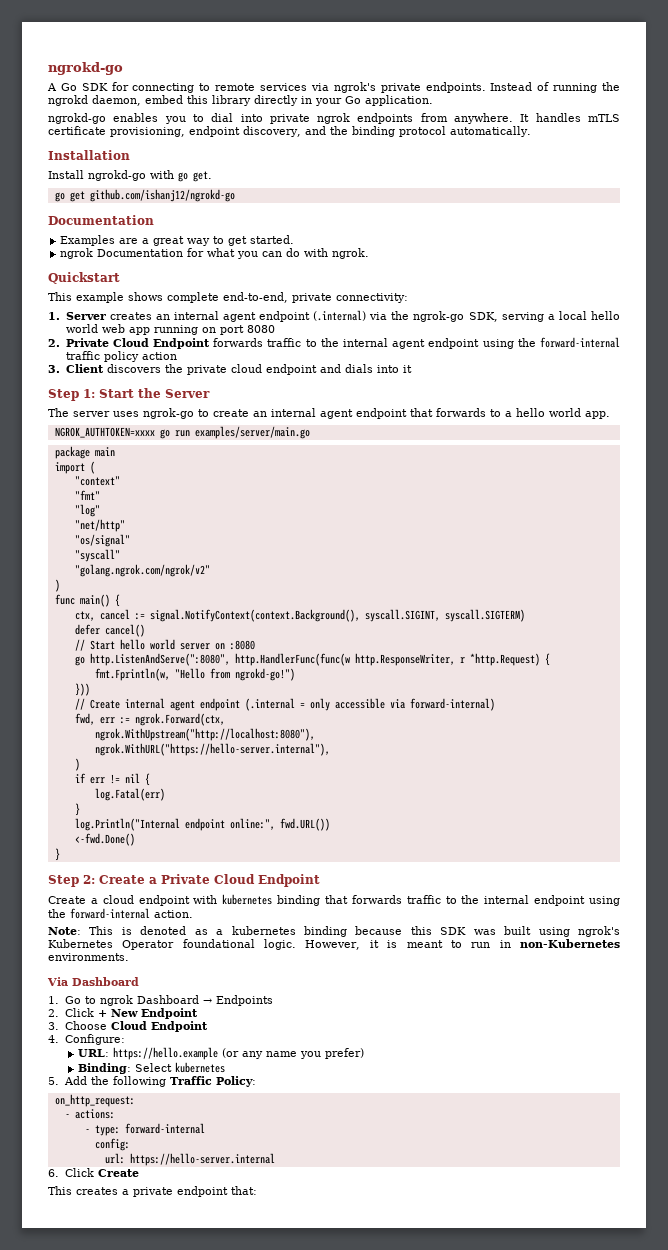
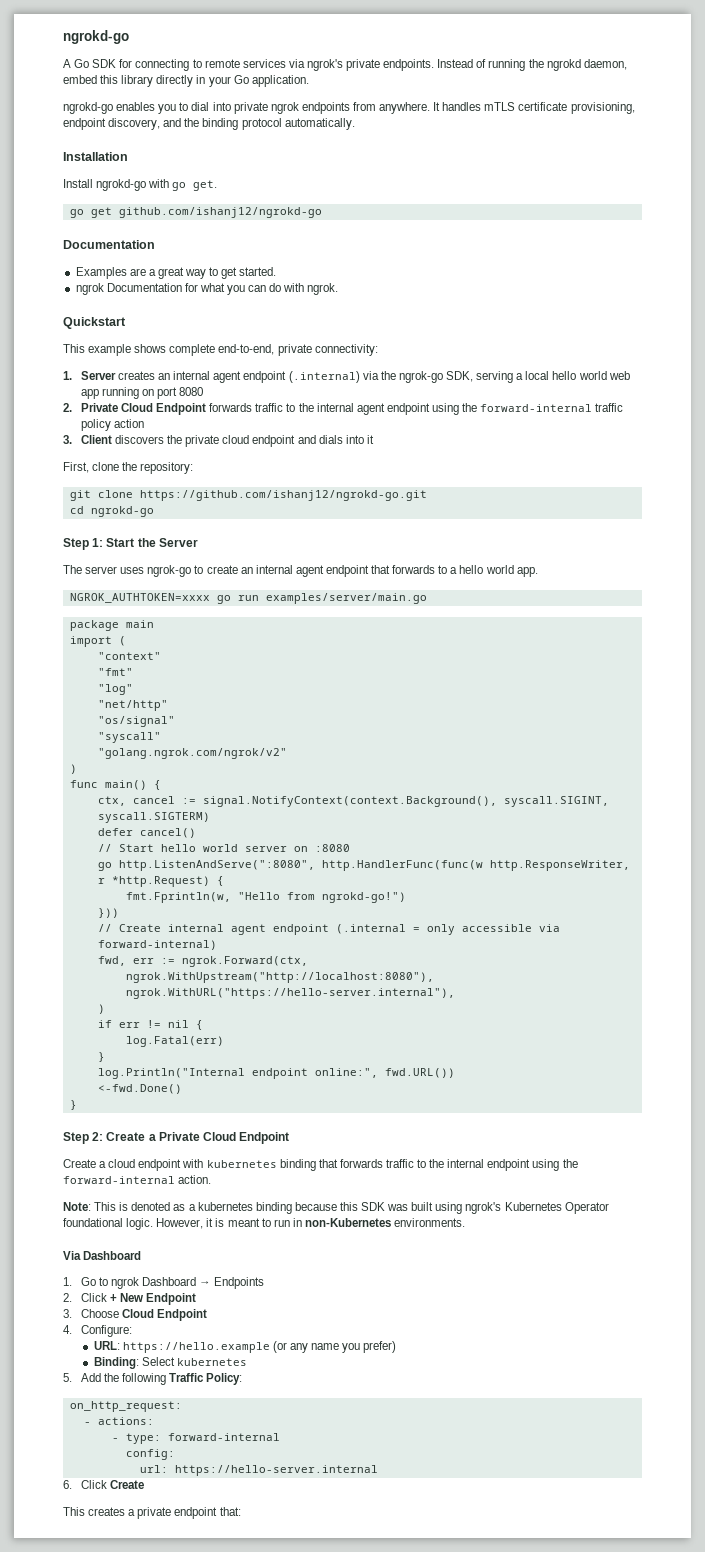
(412, 369) none -> [63,462,194,474] [69,490,427,501] [69,506,154,517] // First, clone the repository: // git clone https://github.com/ishanj12/ngrokd-go.git // cd ngrokd-go

